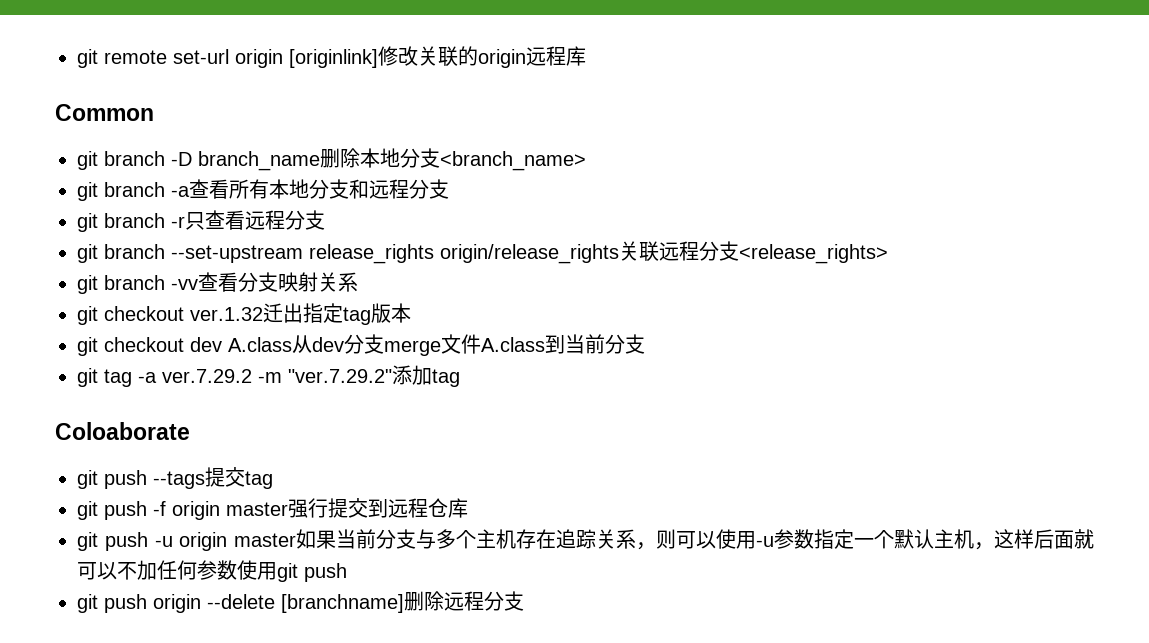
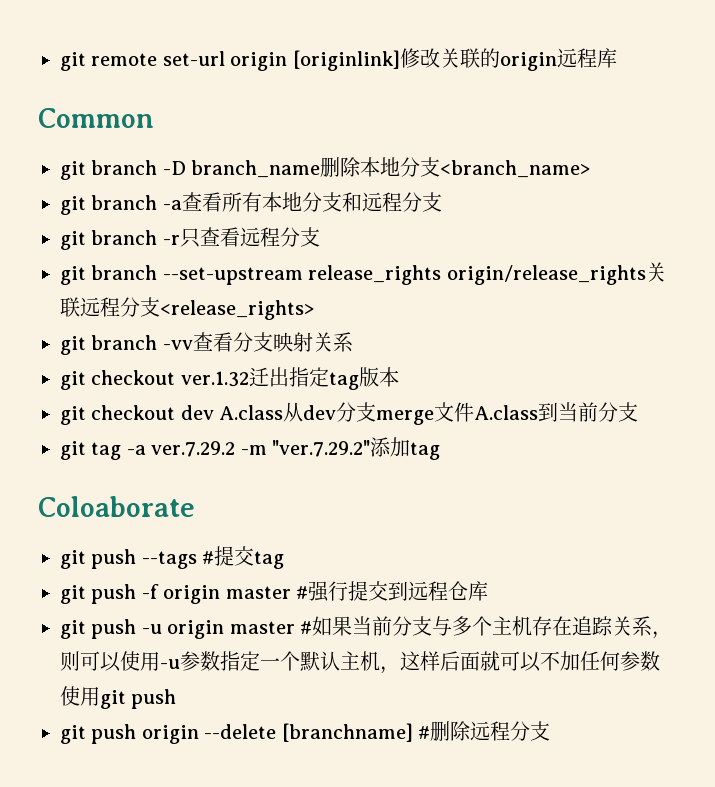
(205, 480) none -> [202,551,215,564] #
(288, 509) none -> [296,586,308,599] #
(296, 540) none -> [300,621,312,634] #
(404, 603) none -> [418,726,430,739] #

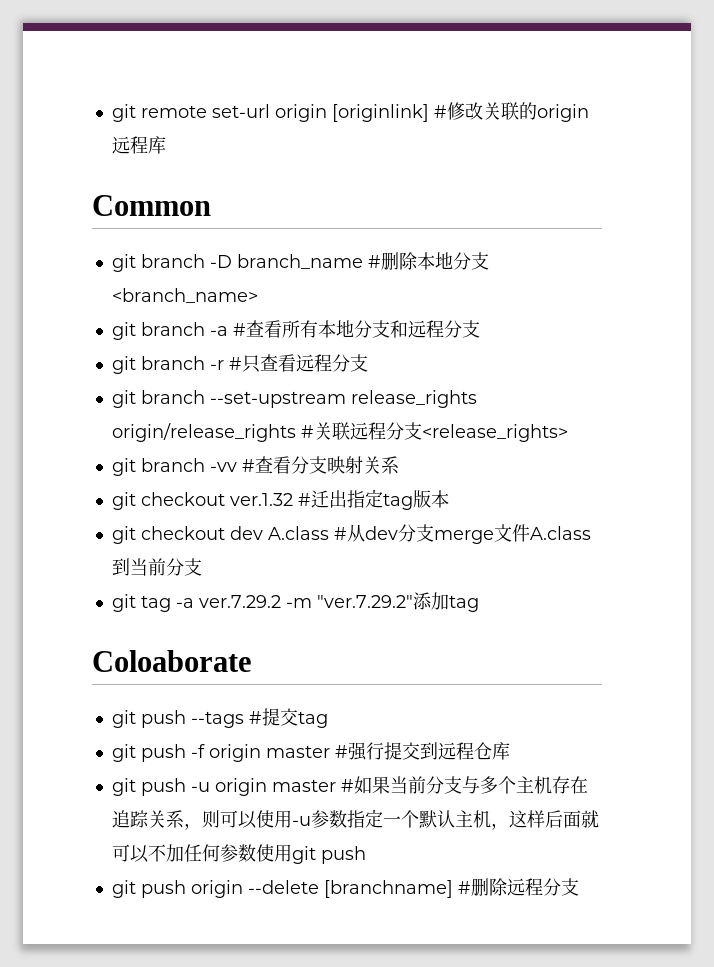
(400, 60) none -> [433,105,447,118] #
(321, 169) none -> [367,255,381,268] #
(182, 205) none -> [232,323,246,336] #
(180, 240) none -> [228,357,242,370] #
(646, 275) none -> [300,425,314,438] #
(193, 345) none -> [241,459,255,472] #
(249, 379) none -> [297,493,311,506] #
(284, 412) none -> [333,527,347,540] #

